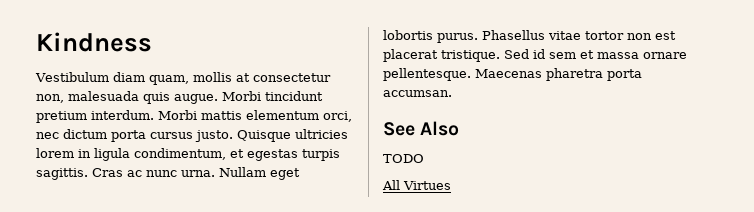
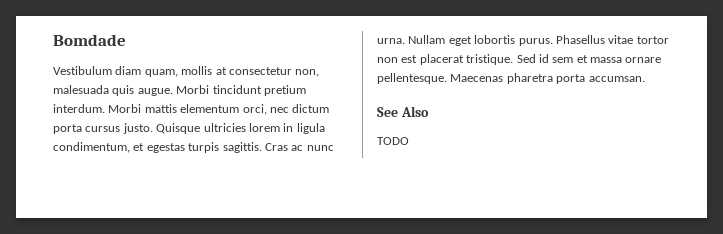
[36,32,152,52] Kindness -> [53,34,126,46] Bomdade
[382,180,451,190] // All Virtues -> (409, 141) none

